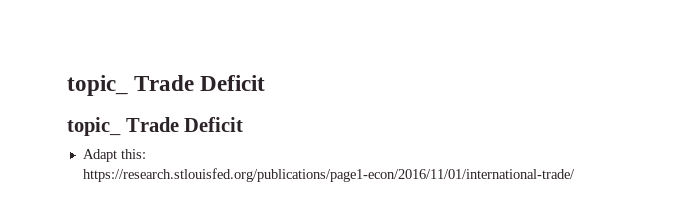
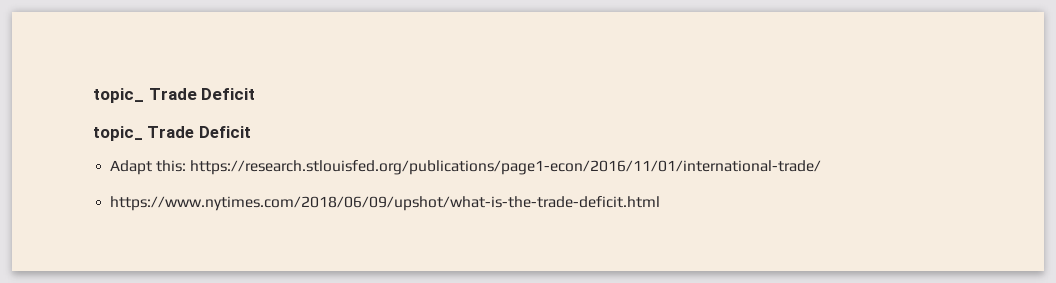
(575, 175) none -> [110,196,661,211] // https://www.nytimes.com/2018/06/09/upshot/what-is-the-trade-deficit.html

